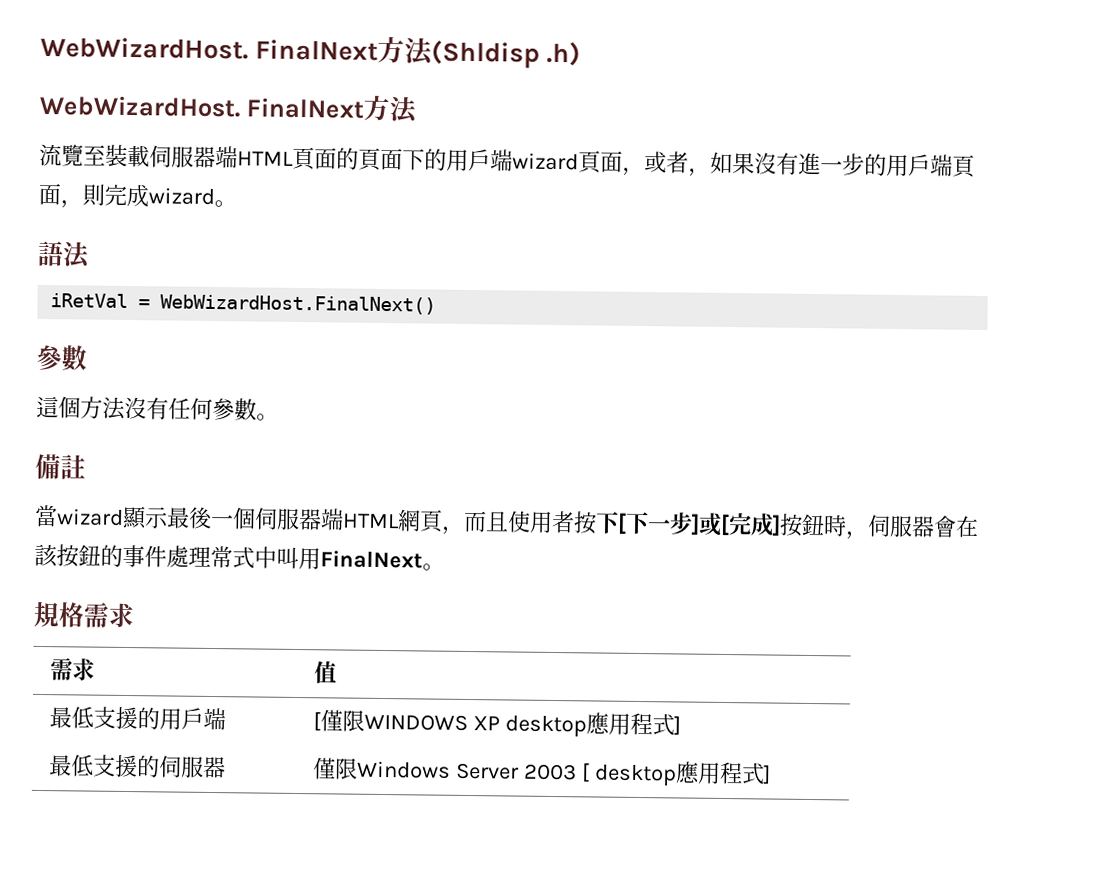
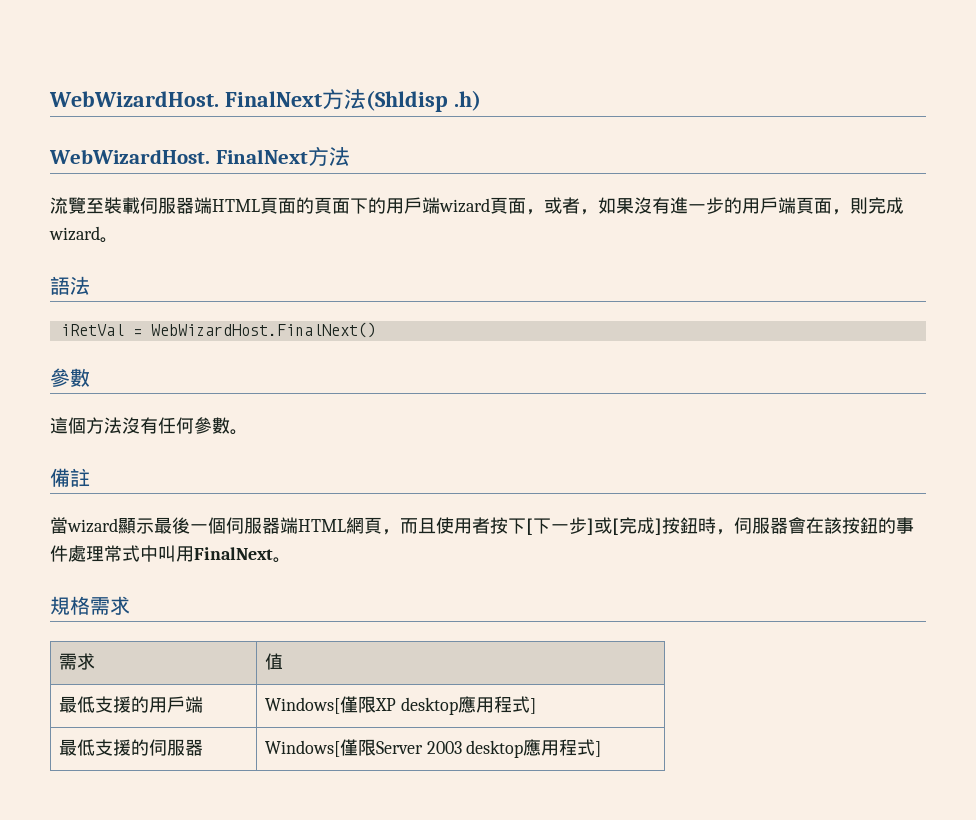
[312,709,468,732] [僅限WINDOWS -> [264,696,376,714] Windows[僅限
[312,757,451,780] 僅限Windows -> [264,739,376,757] Windows[僅限
[581,762,590,783] [ -> (462, 747) none

